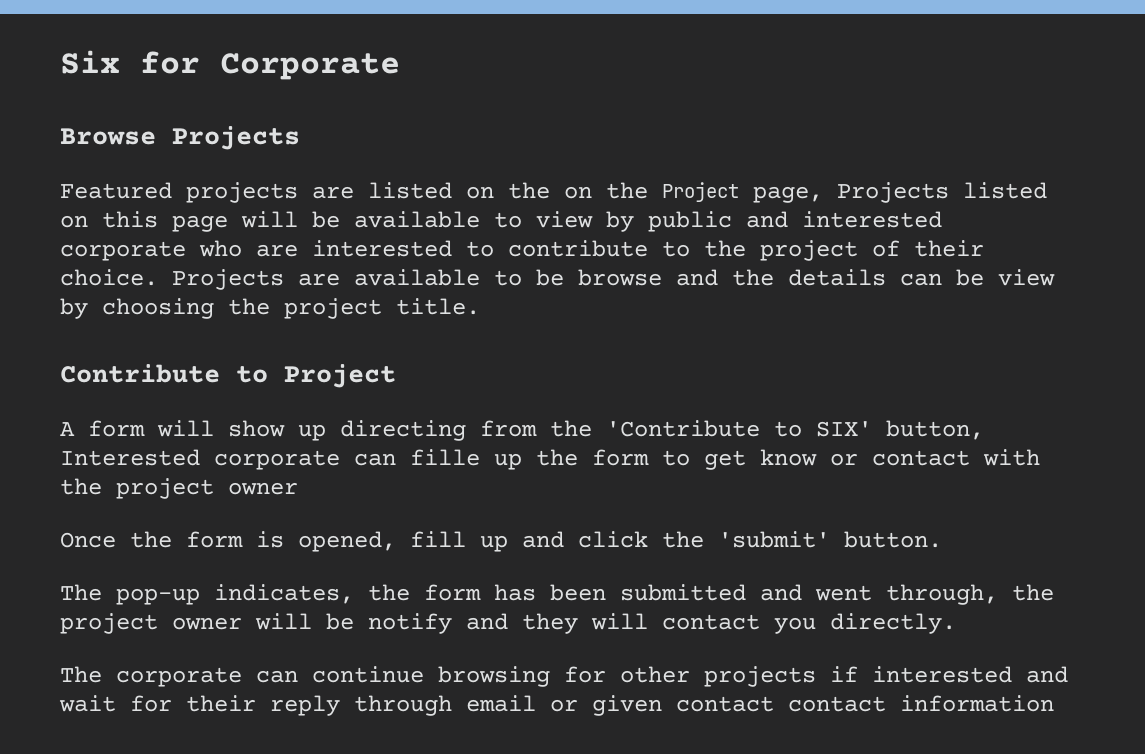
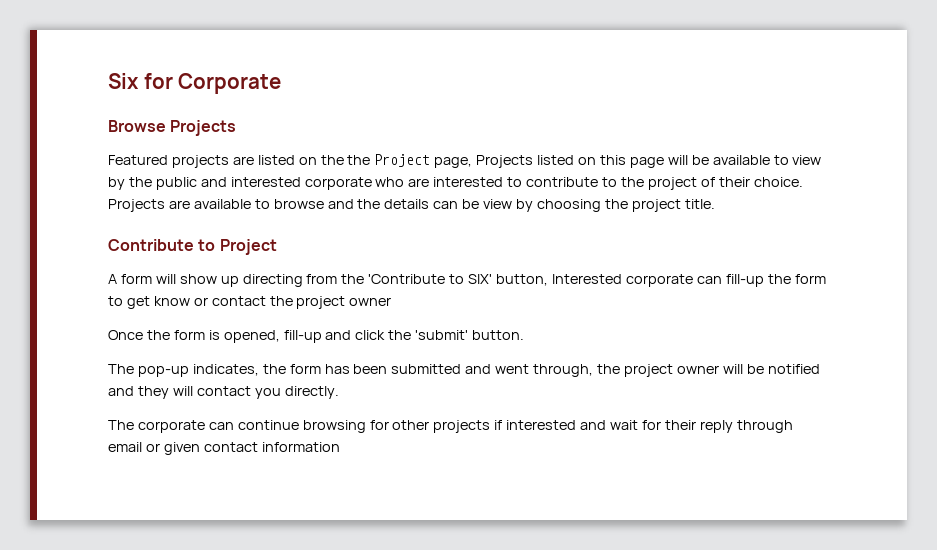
[564,186,592,199] on -> (344, 160) none
(634, 221) none -> [128,177,152,187] the
[536,269,564,286] be -> (270, 204) none
[410,449,522,470] fille up -> [725,274,764,287] fill-up
[983,449,1040,466] with -> (266, 301) none
[410,531,508,552] fill up -> [283,330,322,343] fill-up
[368,613,452,634] notify -> [767,364,820,374] notified
[788,696,886,712] contact -> (258, 447) none

